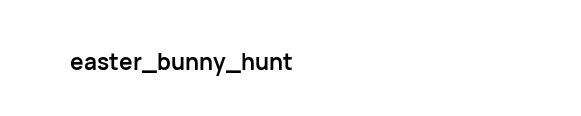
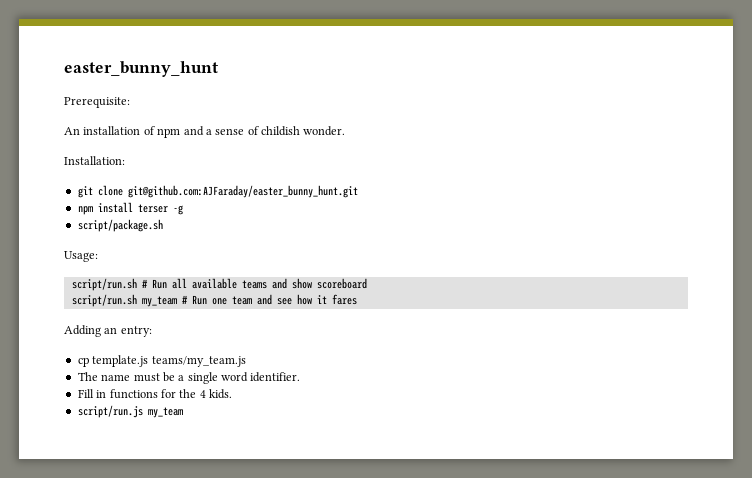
(293, 64) none -> [64,97,130,108] [64,126,346,138] [64,156,125,165] [77,185,358,198] [77,202,183,215] [77,219,163,232] [64,251,98,262] [71,278,367,291] [71,294,357,307] [64,325,152,337] [77,355,246,367] [77,372,301,384] [77,389,232,399] [77,405,183,418] // Prerequisite: // An installation of npm and a sense of childish wonder. // Installation: // git clone git@github.com:AJFaraday/easter_bunny_hunt.git // npm install terser -g // script/package.sh // Usage: // script/run.sh # Run all available teams and show scoreboard // script/run.sh my_team # Run one team and see how it fares // Adding an entry: // cp template.js teams/my_team.js // The name must be a single word identifier. // Fill in functions for the 4 kids. // script/run.js my_team

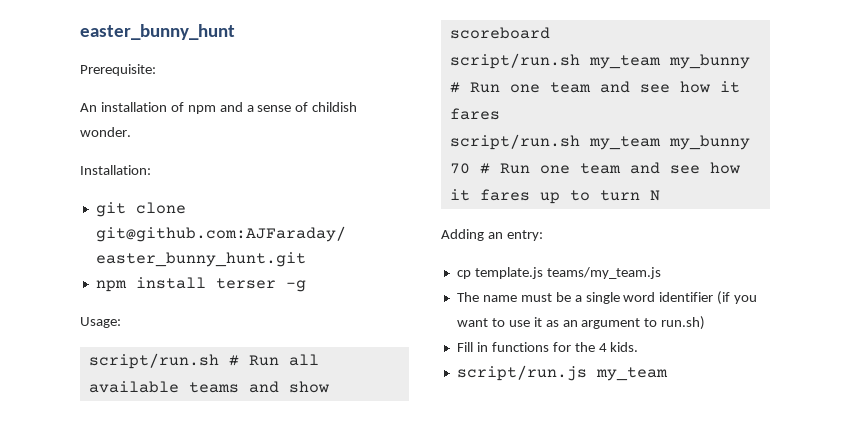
[77,219,163,232] // script/package.sh -> (306, 286) none
[181,294,357,305] # Run one team and see how it fares -> [668,54,750,69] [449,81,740,93] [449,108,500,120] [449,134,750,150] [449,162,740,174] [449,189,660,204] my_bunny # Run one team and see how it fares // script/run.sh my_team my_bunny 70 # Run one team and see how it fares up to turn N
[250,372,301,382] identifier. -> [659,291,758,305] [456,316,706,330] identifier (if you want to use it as an argument to run.sh)

